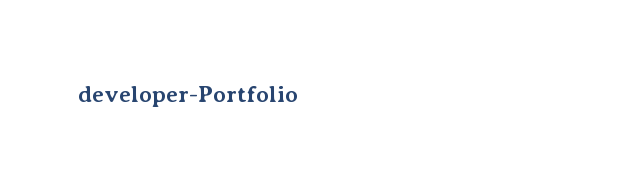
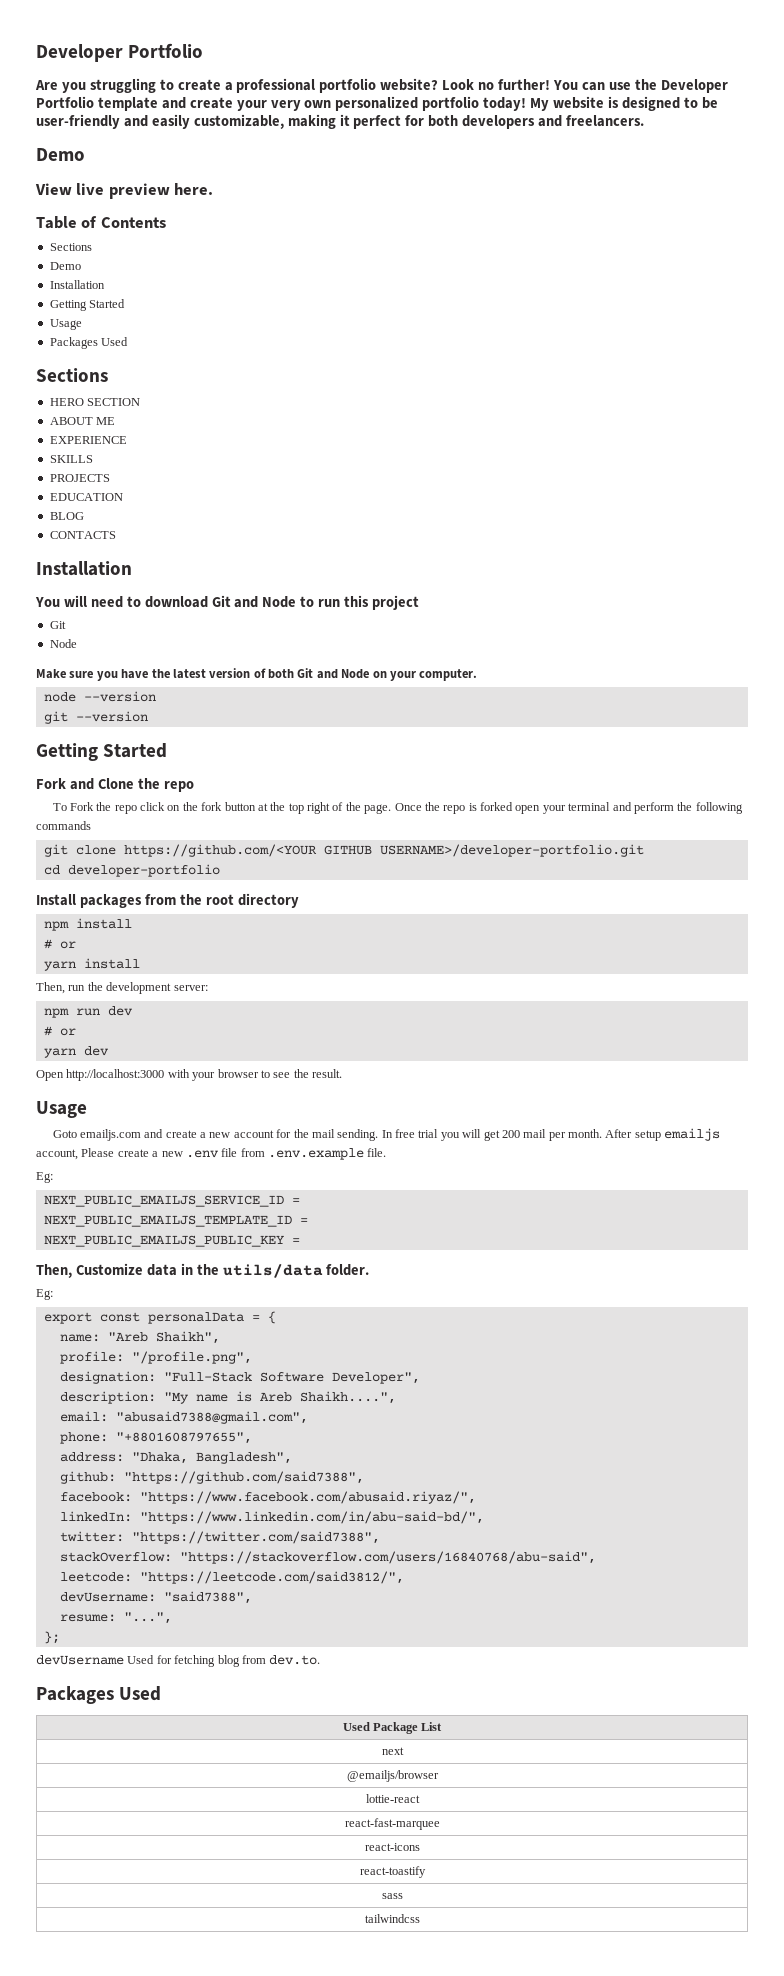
[78,86,298,107] developer-Portfolio -> [36,43,204,62] [35,78,728,93] [36,96,718,111] [36,114,645,129] [36,148,85,161] [35,183,214,199] [36,216,166,229] [49,243,92,251] [49,262,81,270] [49,280,105,289] [49,299,126,311] [49,319,82,330] [49,337,129,349] [36,368,108,382] [49,398,141,406] [49,417,116,425] [49,436,127,444] [49,455,93,463] [49,474,110,482] [49,493,123,501] [49,512,84,520] [49,531,116,539] [36,561,132,576] [35,595,420,610] [49,621,66,629] [49,639,77,648] [36,668,478,681] [43,691,156,702] [43,711,148,724] [36,743,168,761] [36,778,194,792] [52,802,743,814] [36,821,91,830] [43,844,644,857] [43,864,220,877] [36,893,299,908] [43,918,132,931] [43,939,76,949] [43,958,140,971] [36,982,208,994] [43,1006,133,1018] [43,1026,76,1036] [43,1046,109,1058] [36,1069,342,1081] [36,1101,87,1118] [52,1128,721,1141] [36,1148,387,1160] [36,1172,53,1183] [43,1195,300,1207] [43,1215,308,1227] [43,1235,300,1247] [36,1263,370,1278] [36,1289,53,1300] [43,1311,276,1324] [59,1331,220,1344] [59,1351,252,1364] [59,1371,420,1384] [59,1391,396,1404] [59,1411,308,1424] [59,1432,252,1444] [59,1452,292,1464] [59,1471,364,1484] [59,1491,476,1504] [59,1511,484,1524] [59,1531,380,1544] [59,1551,596,1564] [59,1571,404,1584] [59,1591,252,1604] [59,1612,172,1624] [43,1631,60,1644] [36,1655,321,1667] [36,1686,162,1704] [342,1722,443,1734] [381,1747,404,1755] [346,1770,439,1782] [365,1794,420,1803] [344,1818,440,1830] [364,1843,420,1851] [359,1866,426,1878] [381,1893,403,1899] [364,1914,420,1923] Developer Portfolio // Are you struggling to create a professional portfolio website? Look no further! You can use the Developer Portfolio template and create your very own personalized portfolio today! My website is designed to be user-friendly and easily customizable, making it perfect for both developers and freelancers. // Demo // View live preview here. // Table of Contents // Sections // Demo // Installation // Getting Started // Usage // Packages Used // Sections // HERO SECTION // ABOUT ME // EXPERIENCE // SKILLS // PROJECTS // EDUCATION // BLOG // CONTACTS // Installation // You will need to download Git and Node to run this project // Git // Node // Make sure you have the latest version of both Git and Node on your computer. // node --version // git --version // Getting Started // Fork and Clone the repo // To Fork the repo click on the fork button at the top right of the page. Once the repo is forked open your terminal and perform the following commands // git clone https://github.com/<YOUR GITHUB USERNAME>/developer-portfolio.git // cd developer-portfolio // Install packages from the root directory // npm install // # or // yarn install // Then, run the development server: // npm run dev // # or // yarn dev // Open http://localhost:3000 with your browser to see the result. // Usage // Goto emailjs.com and create a new account for the mail sending. In free trial you will get 200 mail per month. After setup emailjs account, Please create a new .env file from .env.example file. // Eg: // NEXT_PUBLIC_EMAILJS_SERVICE_ID = // NEXT_PUBLIC_EMAILJS_TEMPLATE_ID = // NEXT_PUBLIC_EMAILJS_PUBLIC_KEY = // Then, Customize data in the utils/data folder. // Eg: // export const personalData = { // name: "Areb Shaikh", // profile: "/profile.png", // designation: "Full-Stack Software Developer", // description: "My name is Areb Shaikh....", // email: "abusaid7388@gmail.com", // phone: "+8801608797655", // address: "Dhaka, Bangladesh", // github: "https://github.com/said7388", // facebook: "https://www.facebook.com/abusaid.riyaz/", // linkedIn: "https://www.linkedin.com/in/abu-said-bd/", // twitter: "https://twitter.com/said7388", // stackOverflow: "https://stackoverflow.com/users/16840768/abu-said", // leetcode: "https://leetcode.com/said3812/", // devUsername: "said7388", // resume: "...", // }; // devUsername Used for fetching blog from dev.to. // Packages Used // Used Package List // next // @emailjs/browser // lottie-react // react-fast-marquee // react-icons // react-toastify // sass // tailwindcss

